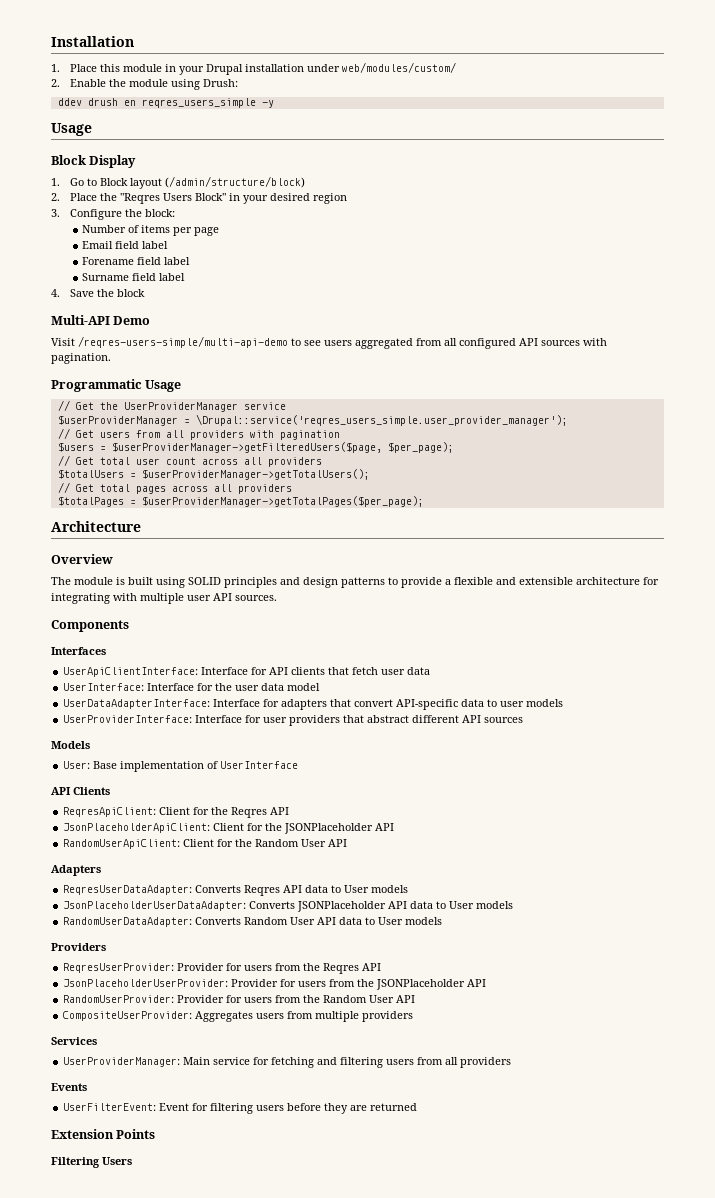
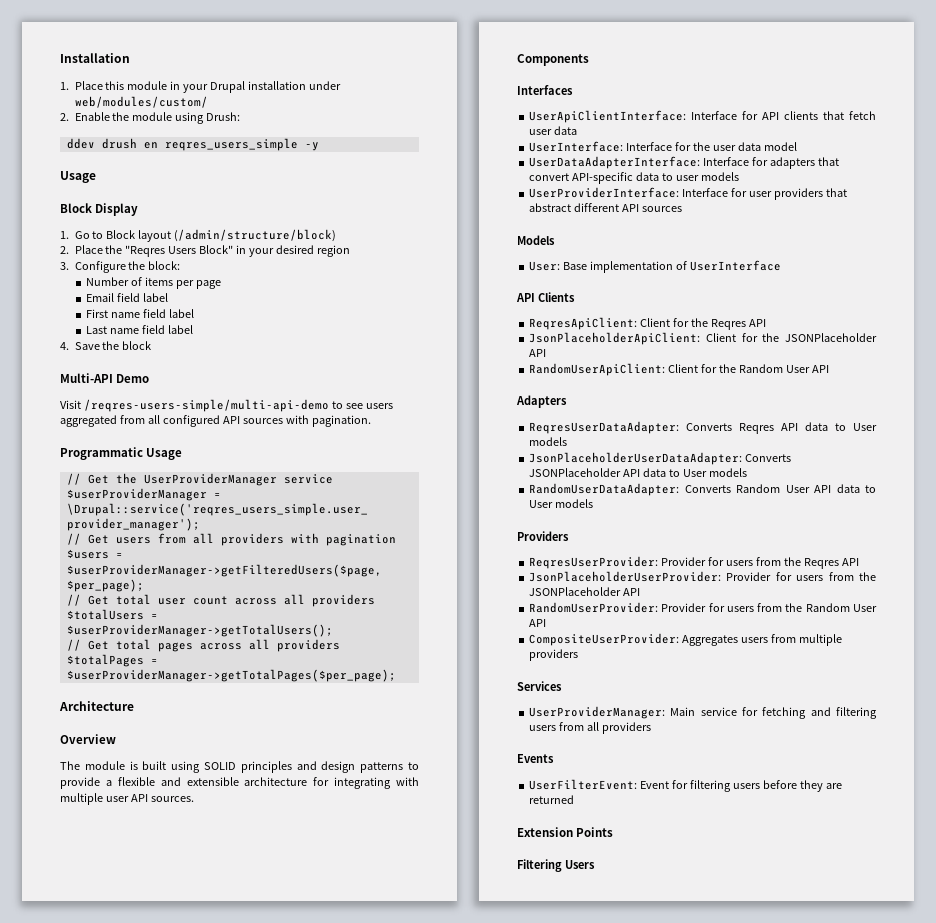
[82,257,191,265] [82,273,130,281] Forename field label // Surname -> [86,309,195,318] [86,326,140,334] First name field label // Last name

